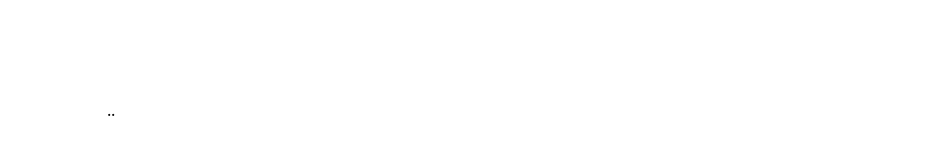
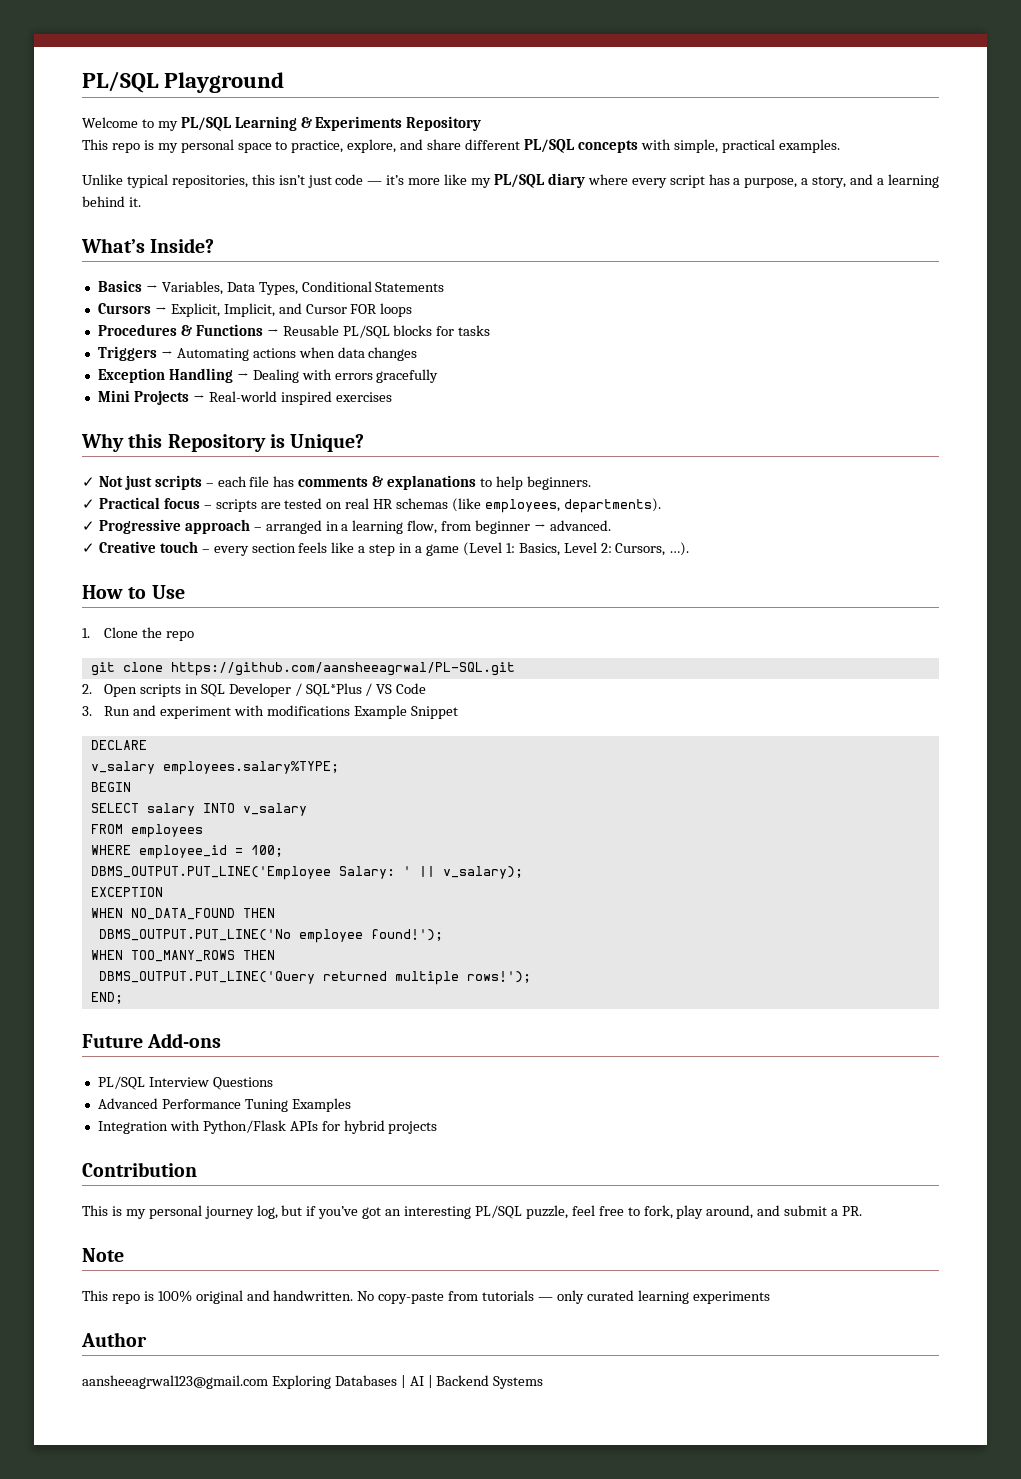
[107,113,115,116] .. -> [82,71,285,93] [82,116,482,131] [82,139,840,153] [82,173,939,188] [82,196,141,207] [81,238,215,253] [97,280,445,295] [97,303,413,317] [97,324,491,339] [97,346,418,361] [97,368,439,383] [97,390,392,405] [81,433,365,452] [82,475,591,490] [82,497,661,513] [82,519,611,534] [82,541,690,556] [82,585,185,599] [82,627,194,641] [90,662,515,676] [82,683,427,697] [82,705,458,719] [90,740,147,750] [90,761,339,775] [90,782,131,792] [90,803,307,816] [90,824,203,838] [90,845,283,859] [90,866,523,880] [90,887,163,897] [90,908,275,920] [98,929,443,943] [90,950,275,962] [98,971,531,985] [90,992,123,1004] [82,1033,222,1048] [97,1076,273,1090] [97,1098,351,1112] [97,1120,438,1134] [82,1162,197,1177] [82,1205,863,1219] [82,1248,124,1262] [82,1290,770,1304] [81,1332,147,1347] [82,1375,544,1389] PL/SQL Playground // Welcome to my PL/SQL Learning & Experiments Repository // This repo is my personal space to practice, explore, and share different PL/SQL concepts with simple, practical examples. // Unlike typical repositories, this isn’t just code — it’s more like my PL/SQL diary where every script has a purpose, a story, and a learning behind it. // What’s Inside? // Basics → Variables, Data Types, Conditional Statements // Cursors → Explicit, Implicit, and Cursor FOR loops // Procedures & Functions → Reusable PL/SQL blocks for tasks // Triggers → Automating actions when data changes // Exception Handling → Dealing with errors gracefully // Mini Projects → Real-world inspired exercises // Why this Repository is Unique? // ✓ Not just scripts – each file has comments & explanations to help beginners. // ✓ Practical focus – scripts are tested on real HR schemas (like employees, departments). // ✓ Progressive approach – arranged in a learning flow, from beginner → advanced. // ✓ Creative touch – every section feels like a step in a game (Level 1: Basics, Level 2: Cursors, …). // How to Use // 1. Clone the repo // git clone https://github.com/aansheeagrwal/PL-SQL.git // 2. Open scripts in SQL Developer / SQL*Plus / VS Code // 3. Run and experiment with modifications Example Snippet // DECLARE // v_salary employees.salary%TYPE; // BEGIN // SELECT salary INTO v_salary // FROM employees // WHERE employee_id = 100; // DBMS_OUTPUT.PUT_LINE('Employee Salary: ' || v_salary); // EXCEPTION // WHEN NO_DATA_FOUND THEN // DBMS_OUTPUT.PUT_LINE('No employee found!'); // WHEN TOO_MANY_ROWS THEN // DBMS_OUTPUT.PUT_LINE('Query returned multiple rows!'); // END; // Future Add-ons // PL/SQL Interview Questions // Advanced Performance Tuning Examples // Integration with Python/Flask APIs for hybrid projects // Contribution // This is my personal journey log, but if you’ve got an interesting PL/SQL puzzle, feel free to fork, play around, and submit a PR. // Note // This repo is 100% original and handwritten. No copy-paste from tutorials — only curated learning experiments // Author // aansheeagrwal123@gmail.com Exploring Databases | AI | Backend Systems

